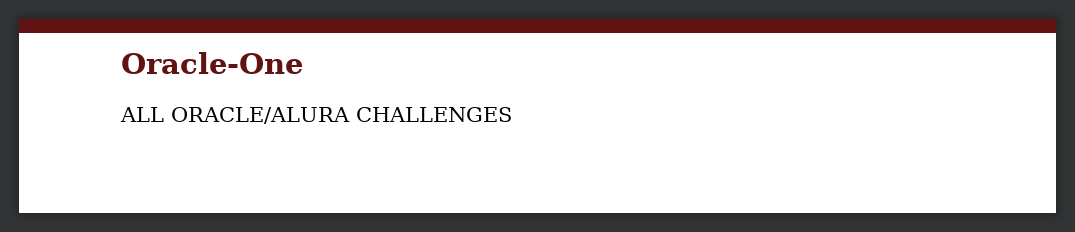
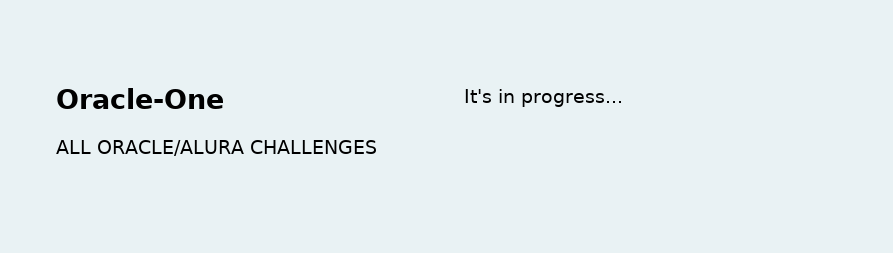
(512, 114) none -> [464,89,623,107] // It's in progress...

